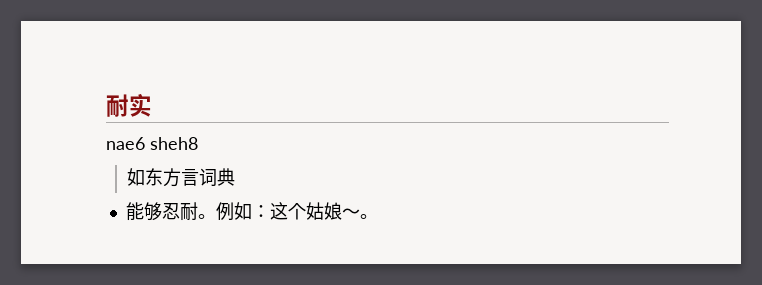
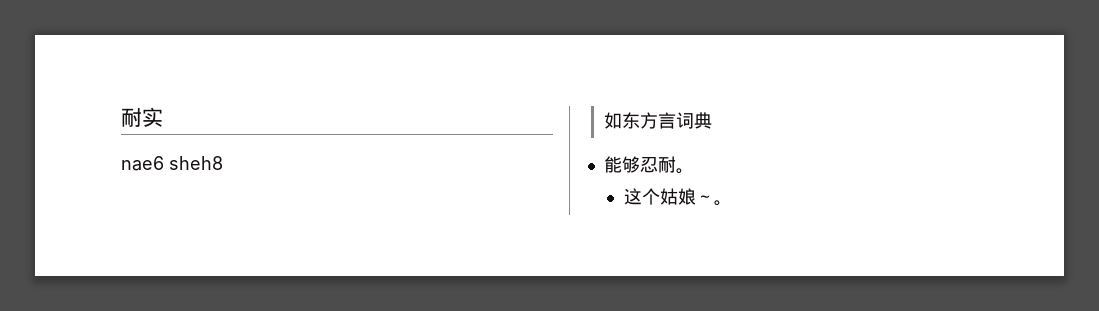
[215,202,270,221] 例如： -> (694, 171) //

